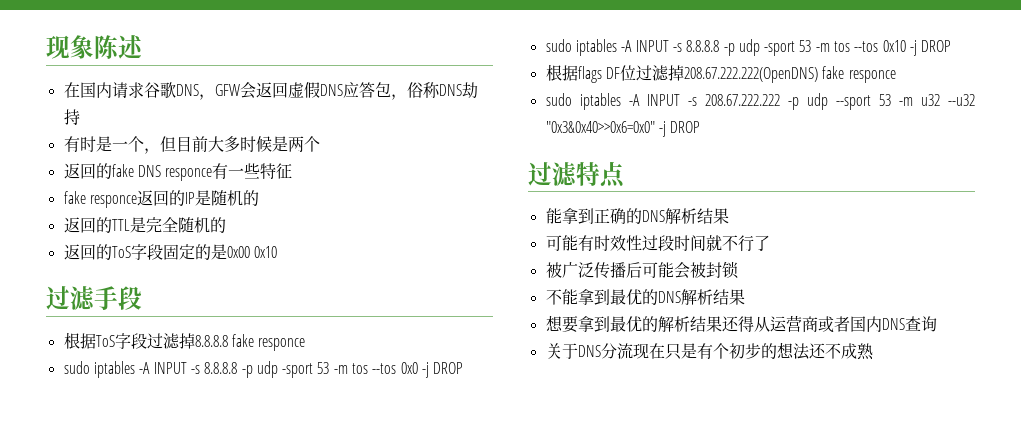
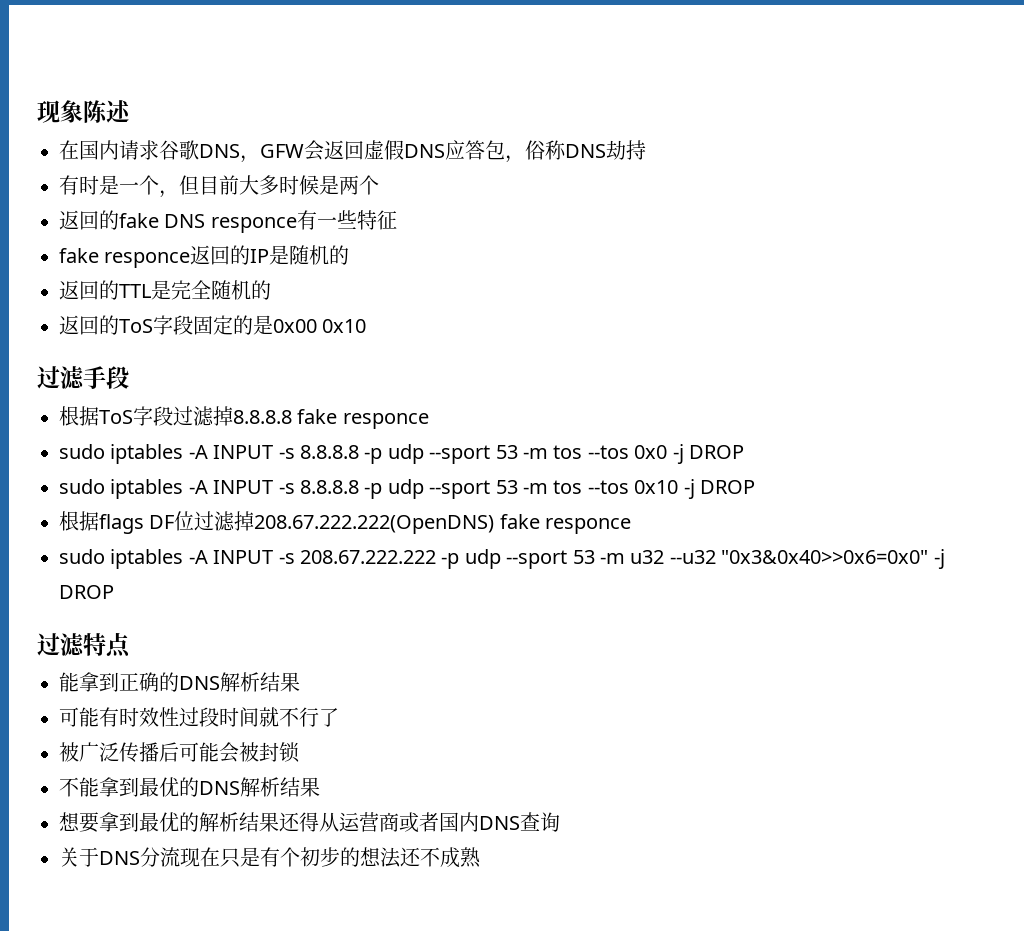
[282,363,314,378] -sport -> [429,445,491,464] --sport
[764,41,796,56] -sport -> [429,480,491,499] --sport

